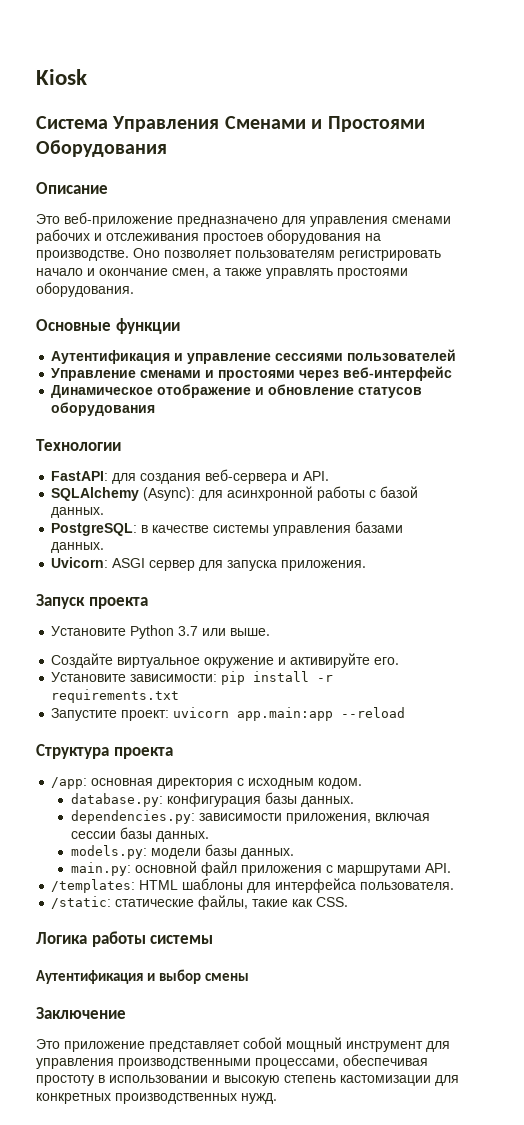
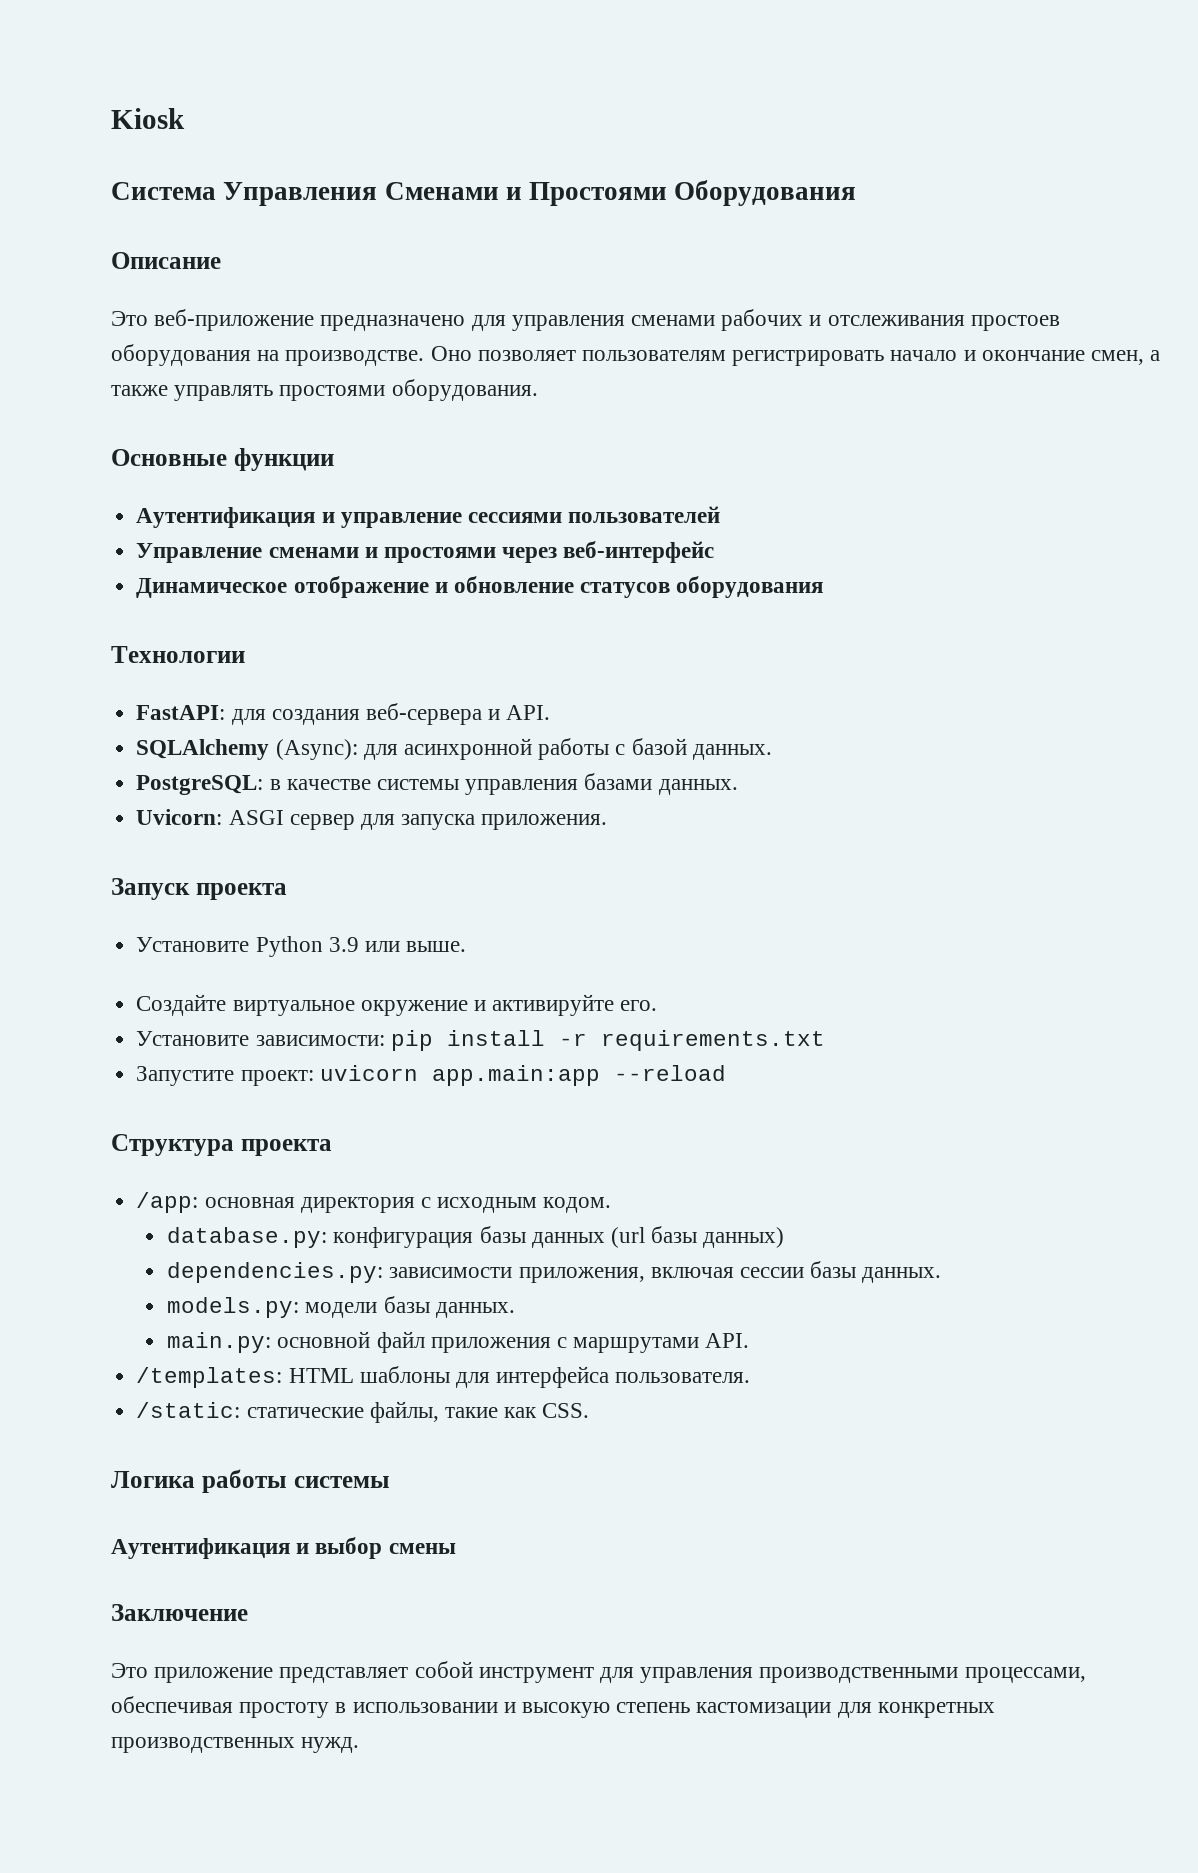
[178,626,199,636] 3.7 -> [328,937,359,952] 3.9
[300,796,354,807] данных. -> [531,1226,785,1248] данных (url базы данных)
[286,1037,342,1052] мощный -> (473, 1669) none

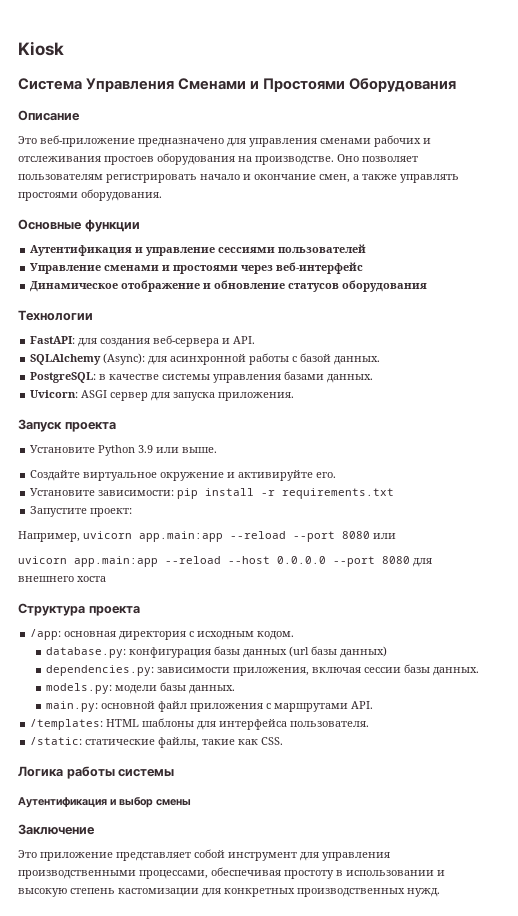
[319,1065,726,1086] uvicorn app.main:app --reload -> [18,531,396,542] [18,556,432,567] [18,576,106,582] // Например, uvicorn app.main:app --reload --port 8080 или // uvicorn app.main:app --reload --host 0.0.0.0 --port 8080 для внешнего хоста

